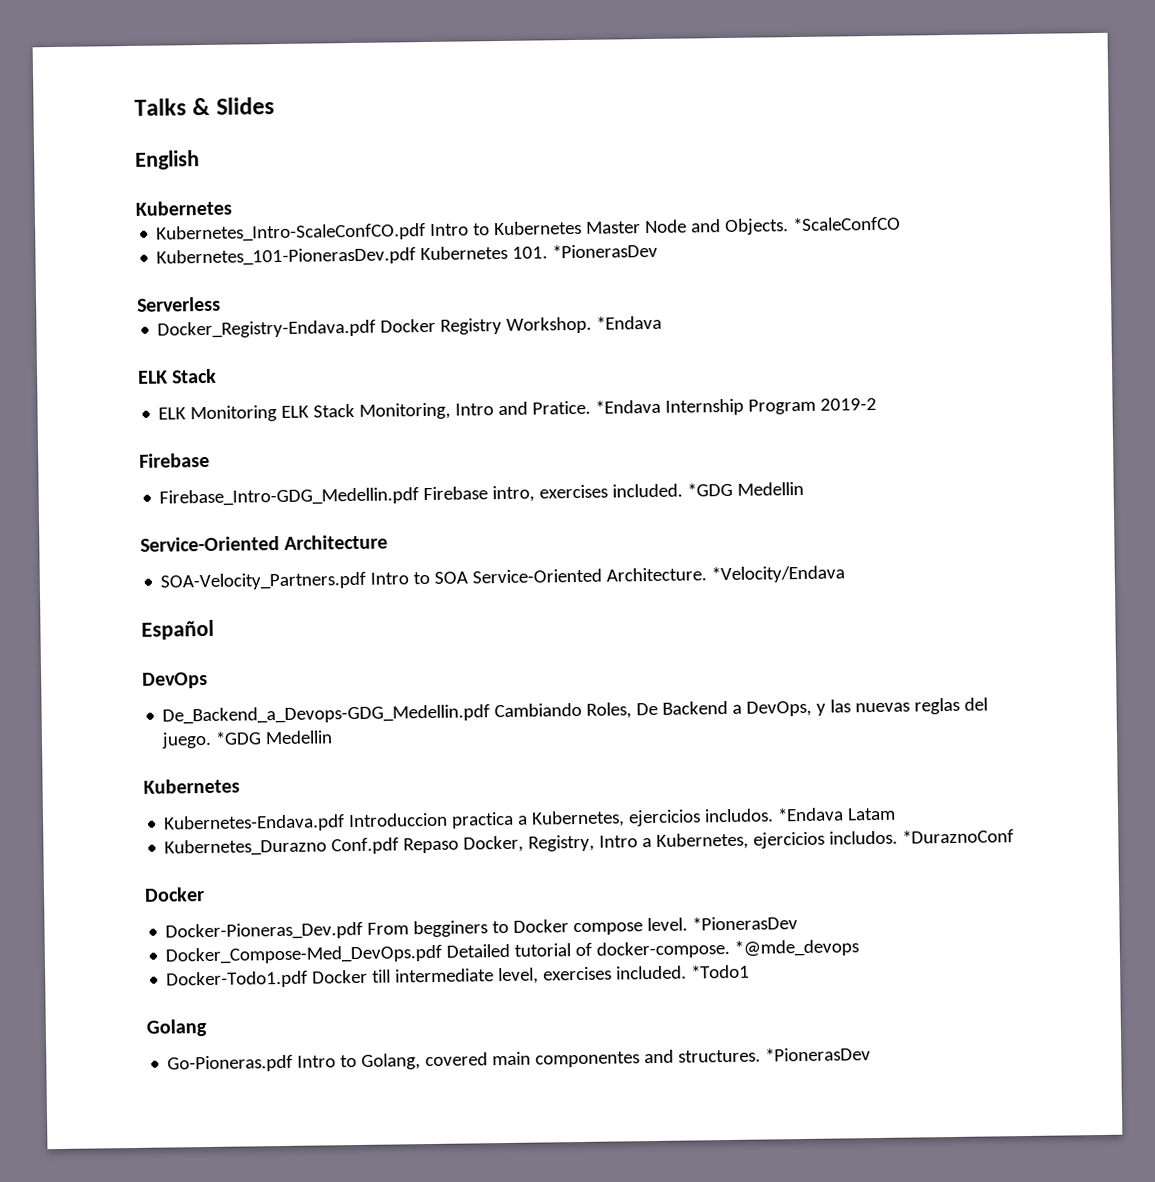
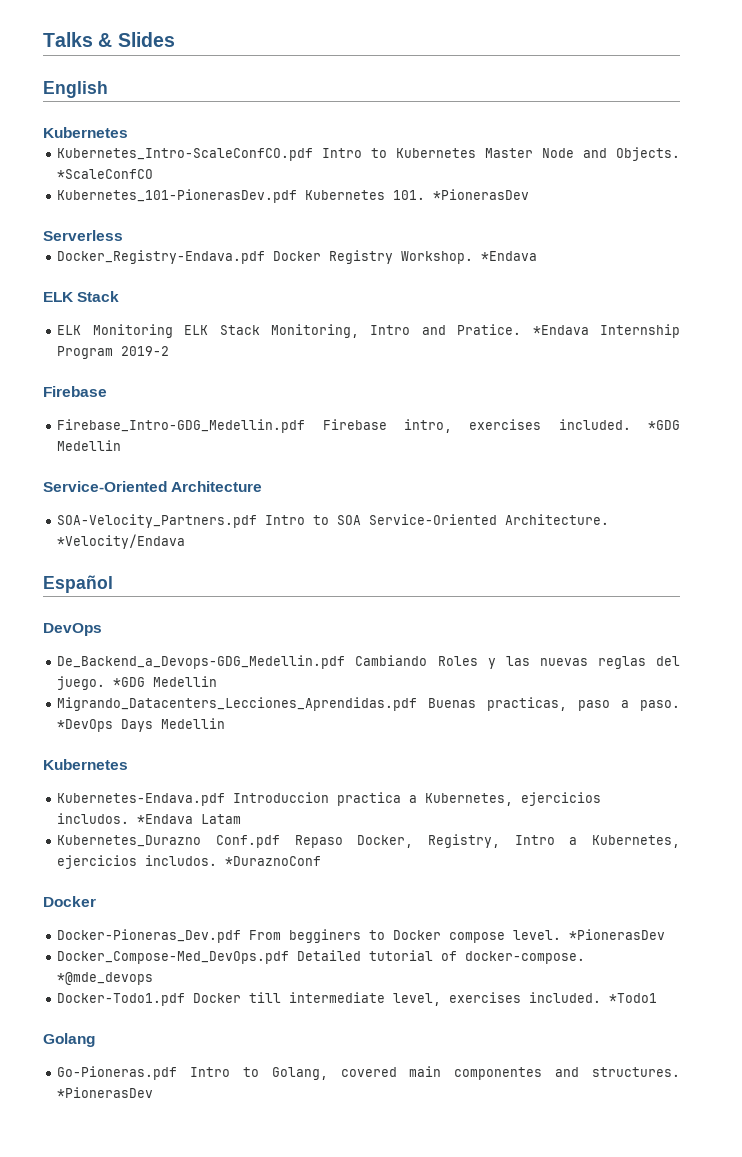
[586,700,813,719] Roles, De Backend a DevOps, -> [437,656,478,666] Roles
(334, 737) none -> [57,697,681,711] [57,718,226,732] // Migrando_Datacenters_Lecciones_Aprendidas.pdf Buenas practicas, paso a paso. *DevOps Days Medellin

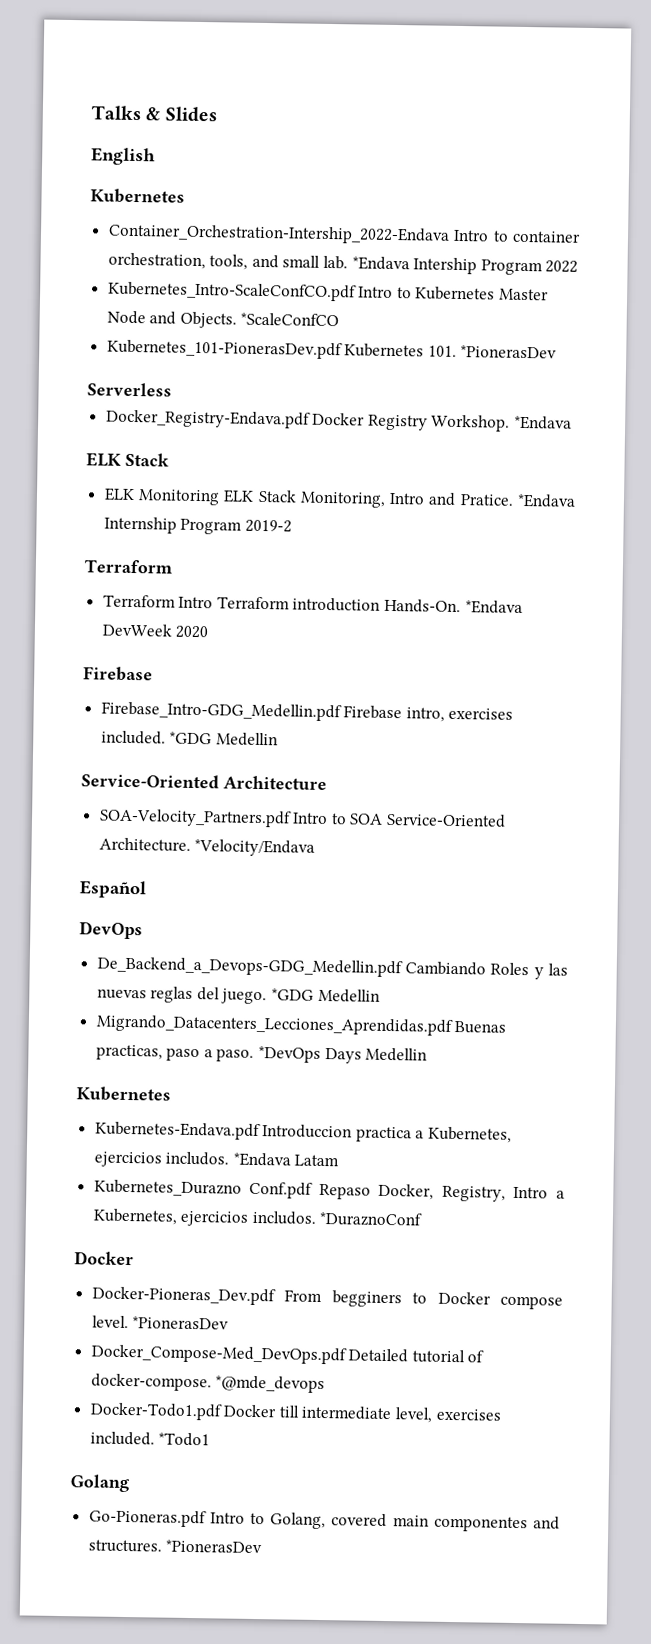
(128, 132) none -> [107,223,581,245] [107,252,579,276] // Container_Orchestration-Intership_2022-Endava Intro to container orchestration, tools, and small lab. *Endava Intership Program 2022
(170, 351) none -> [84,559,173,574] [102,594,523,614] [101,623,209,639] // Terraform // Terraform Intro Terraform introduction Hands-On. *Endava DevWeek 2020

